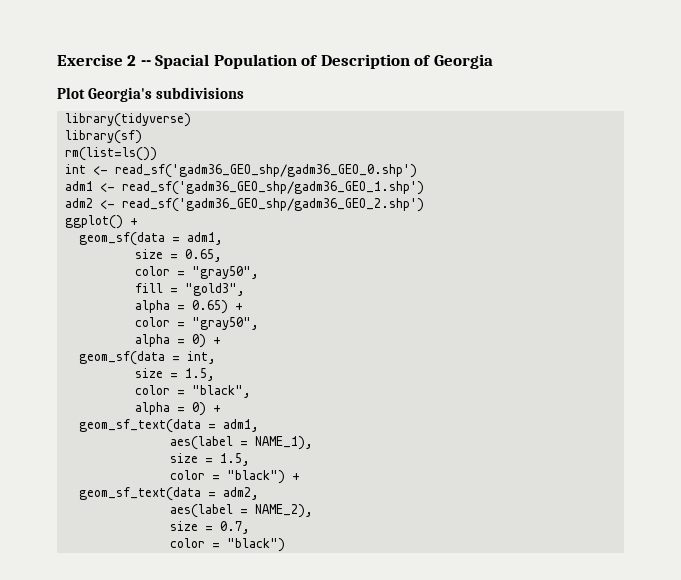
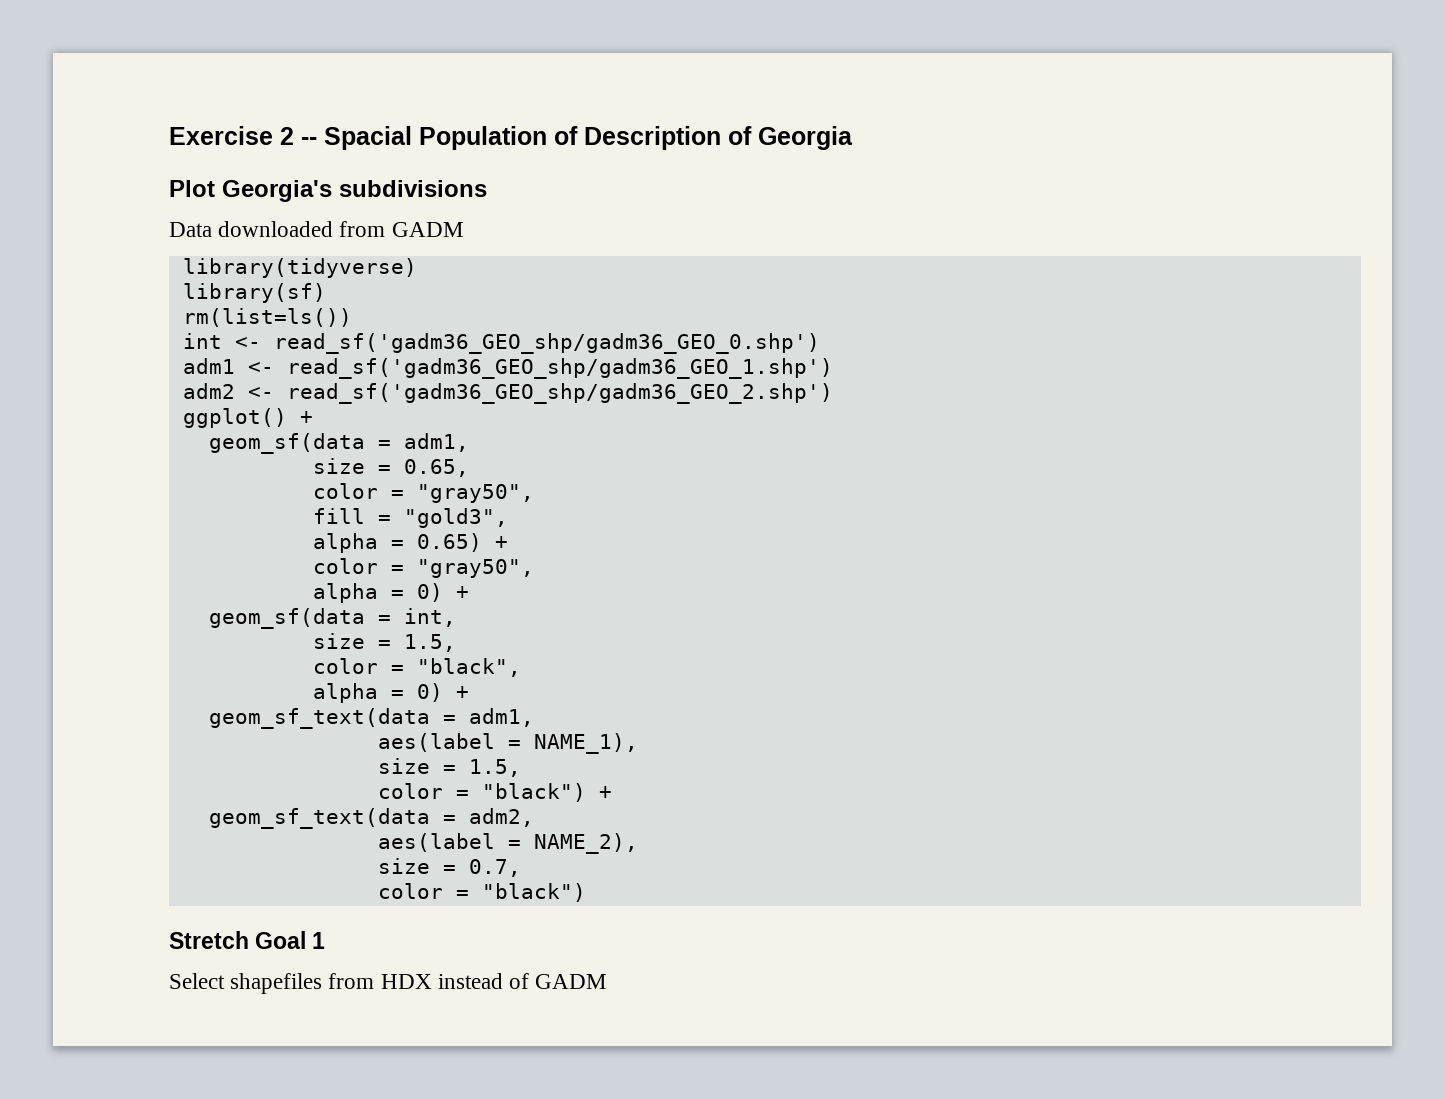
(245, 93) none -> [169,221,463,237] // Data downloaded from GADM
(285, 545) none -> [169,931,326,949] [169,973,607,994] // Stretch Goal 1 // Select shapefiles from HDX instead of GADM

